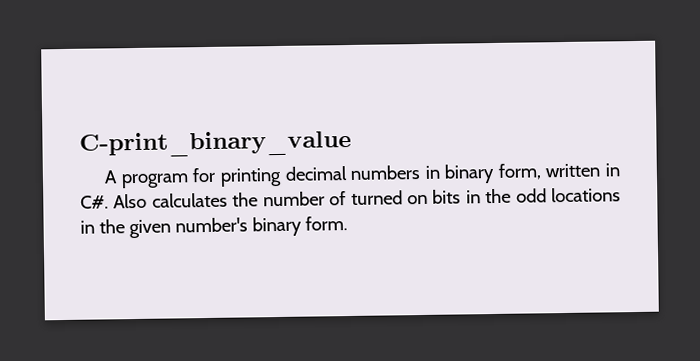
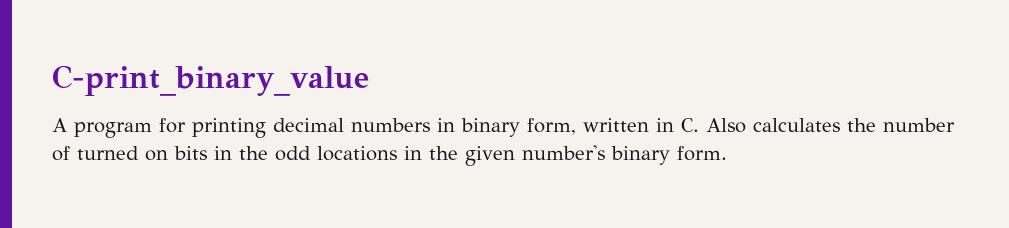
[80,195,109,209] C#. -> [681,118,699,132] C.

